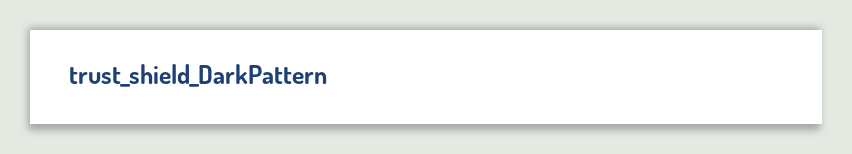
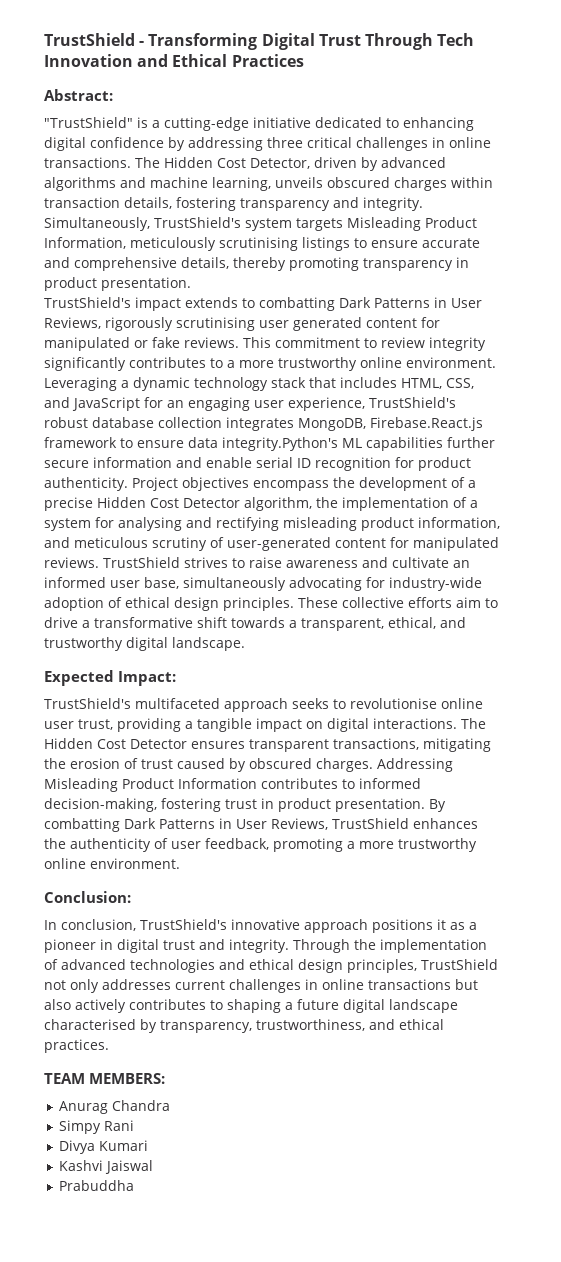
[69,64,327,87] trust_shield_DarkPattern -> [44,33,475,50] [44,54,304,67] [44,89,113,101] [44,117,474,131] [44,137,491,151] [44,157,446,171] [44,177,493,191] [44,197,423,211] [44,217,477,231] [44,237,480,251] [44,257,469,271] [44,277,191,291] [44,297,482,311] [44,317,440,331] [44,337,486,351] [44,357,496,371] [44,377,474,391] [44,397,456,411] [44,417,483,431] [44,437,495,451] [44,457,471,471] [44,477,476,491] [44,497,478,511] [44,517,500,531] [44,537,499,551] [44,557,470,568] [44,577,482,591] [44,597,498,611] [44,617,466,631] [44,637,245,651] [44,670,177,686] [44,698,483,712] [44,718,486,732] [44,738,491,752] [44,758,453,772] [44,778,421,792] [44,798,446,812] [44,818,478,832] [44,838,477,852] [44,858,180,869] [44,891,131,903] [44,919,477,933] [44,939,487,953] [44,959,498,973] [44,979,478,993] [44,999,458,1013] [44,1019,444,1033] [44,1039,109,1053] [44,1073,166,1084] [58,1100,170,1114] [58,1120,134,1134] [58,1140,148,1154] [58,1160,153,1174] [58,1180,134,1191] TrustShield - Transforming Digital Trust Through Tech Innovation and Ethical Practices // Abstract: // "TrustShield" is a cutting-edge initiative dedicated to enhancing digital confidence by addressing three critical challenges in online transactions. The Hidden Cost Detector, driven by advanced algorithms and machine learning, unveils obscured charges within transaction details, fostering transparency and integrity. Simultaneously, TrustShield's system targets Misleading Product Information, meticulously scrutinising listings to ensure accurate and comprehensive details, thereby promoting transparency in product presentation. // TrustShield's impact extends to combatting Dark Patterns in User Reviews, rigorously scrutinising user generated content for manipulated or fake reviews. This commitment to review integrity significantly contributes to a more trustworthy online environment. Leveraging a dynamic technology stack that includes HTML, CSS, and JavaScript for an engaging user experience, TrustShield's robust database collection integrates MongoDB, Firebase.React.js framework to ensure data integrity.Python's ML capabilities further secure information and enable serial ID recognition for product authenticity. Project objectives encompass the development of a precise Hidden Cost Detector algorithm, the implementation of a system for analysing and rectifying misleading product information, and meticulous scrutiny of user-generated content for manipulated reviews. TrustShield strives to raise awareness and cultivate an informed user base, simultaneously advocating for industry-wide adoption of ethical design principles. These collective efforts aim to drive a transformative shift towards a transparent, ethical, and trustworthy digital landscape. // Expected Impact: // TrustShield's multifaceted approach seeks to revolutionise online user trust, providing a tangible impact on digital interactions. The Hidden Cost Detector ensures transparent transactions, mitigating the erosion of trust caused by obscured charges. Addressing Misleading Product Information contributes to informed decision-making, fostering trust in product presentation. By combatting Dark Patterns in User Reviews, TrustShield enhances the authenticity of user feedback, promoting a more trustworthy online environment. // Conclusion: // In conclusion, TrustShield's innovative approach positions it as a pioneer in digital trust and integrity. Through the implementation of advanced technologies and ethical design principles, TrustShield not only addresses current challenges in online transactions but also actively contributes to shaping a future digital landscape characterised by transparency, trustworthiness, and ethical practices. // TEAM MEMBERS: // Anurag Chandra // Simpy Rani // Divya Kumari // Kashvi Jaiswal // Prabuddha

